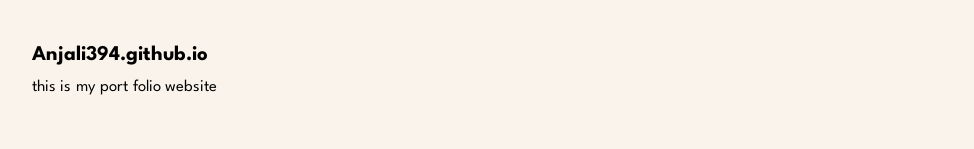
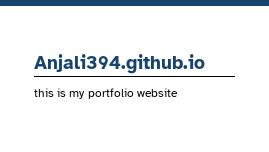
[100,79,161,95] port folio -> [87,88,134,99] portfolio

